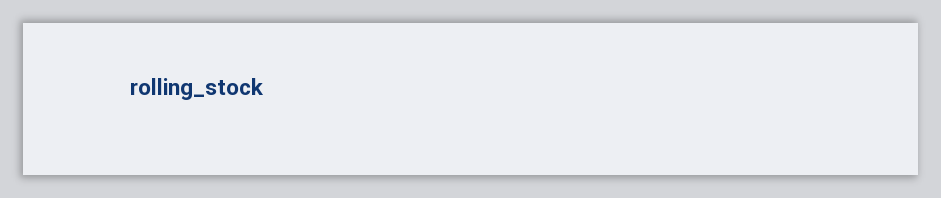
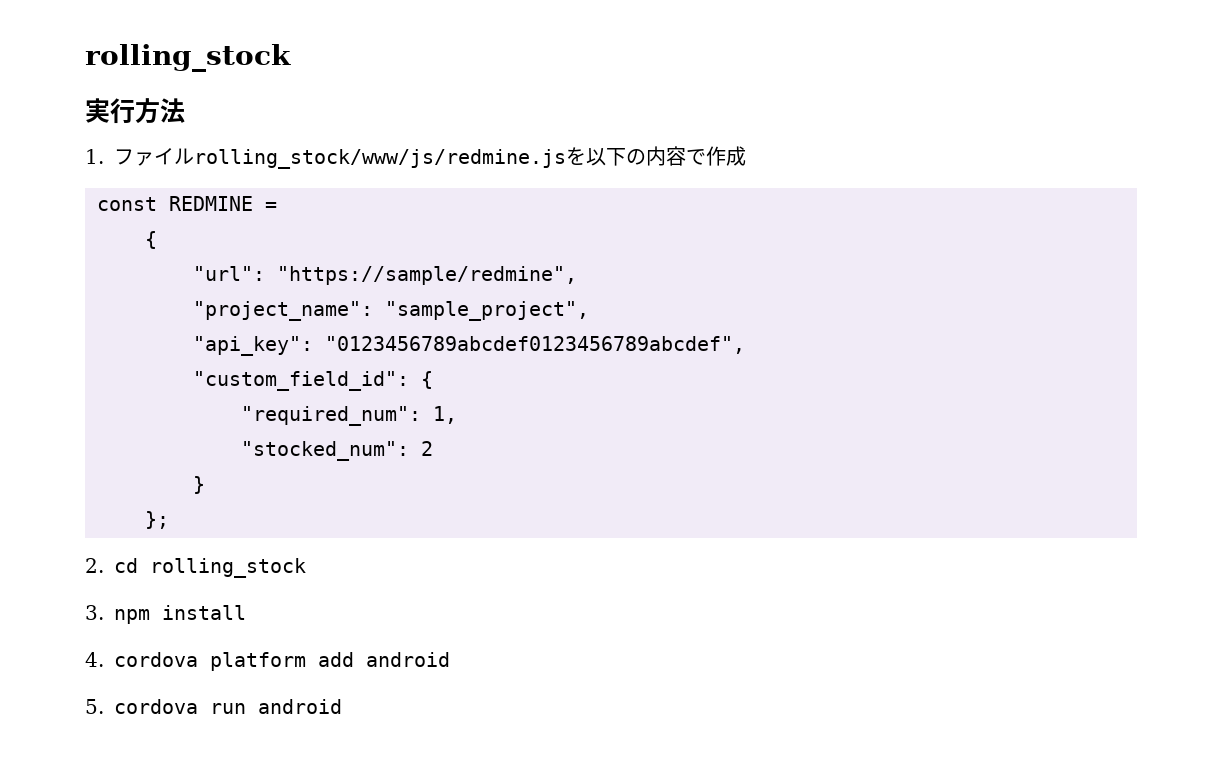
[130,78,264,100] rolling_stock -> [85,44,291,72] [85,98,185,124] [85,146,746,169] [97,196,277,211] [145,231,157,249] [193,266,577,285] [193,301,589,321] [193,336,745,356] [193,371,433,391] [241,406,457,426] [241,441,433,461] [193,476,205,494] [145,511,169,529] [85,558,306,578] [85,605,246,624] [85,652,450,671] [85,699,342,714] rolling_stock // 実行方法 // 1.ファイルrolling_stock/www/js/redmine.jsを以下の内容で作成 // const REDMINE = // { // "url": "https://sample/redmine", // "project_name": "sample_project", // "api_key": "0123456789abcdef0123456789abcdef", // "custom_field_id": { // "required_num": 1, // "stocked_num": 2 // } // }; // 2. cd rolling_stock // 3. npm install // 4. cordova platform add android // 5. cordova run android

